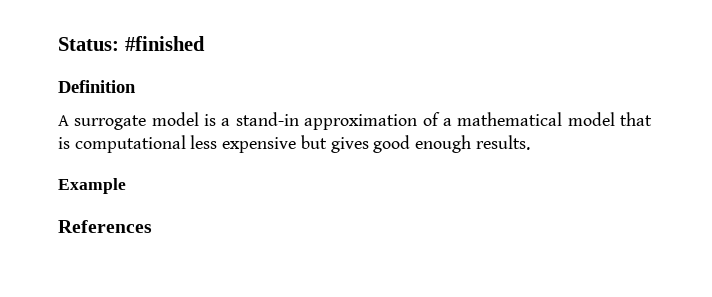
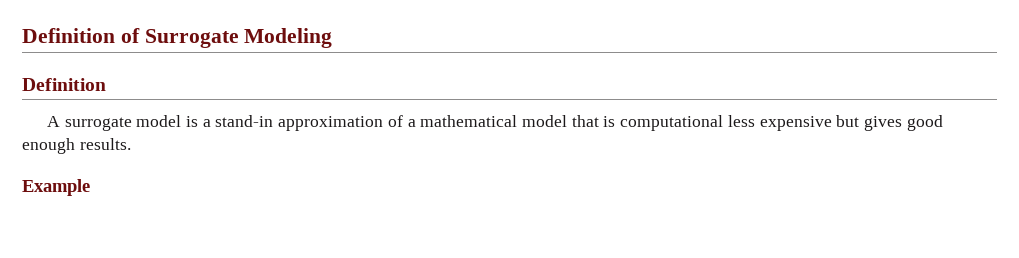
[58,36,205,51] Status: #finished -> [22,28,333,48] Definition of Surrogate Modeling
[58,220,152,233] // References -> (90, 187) none

